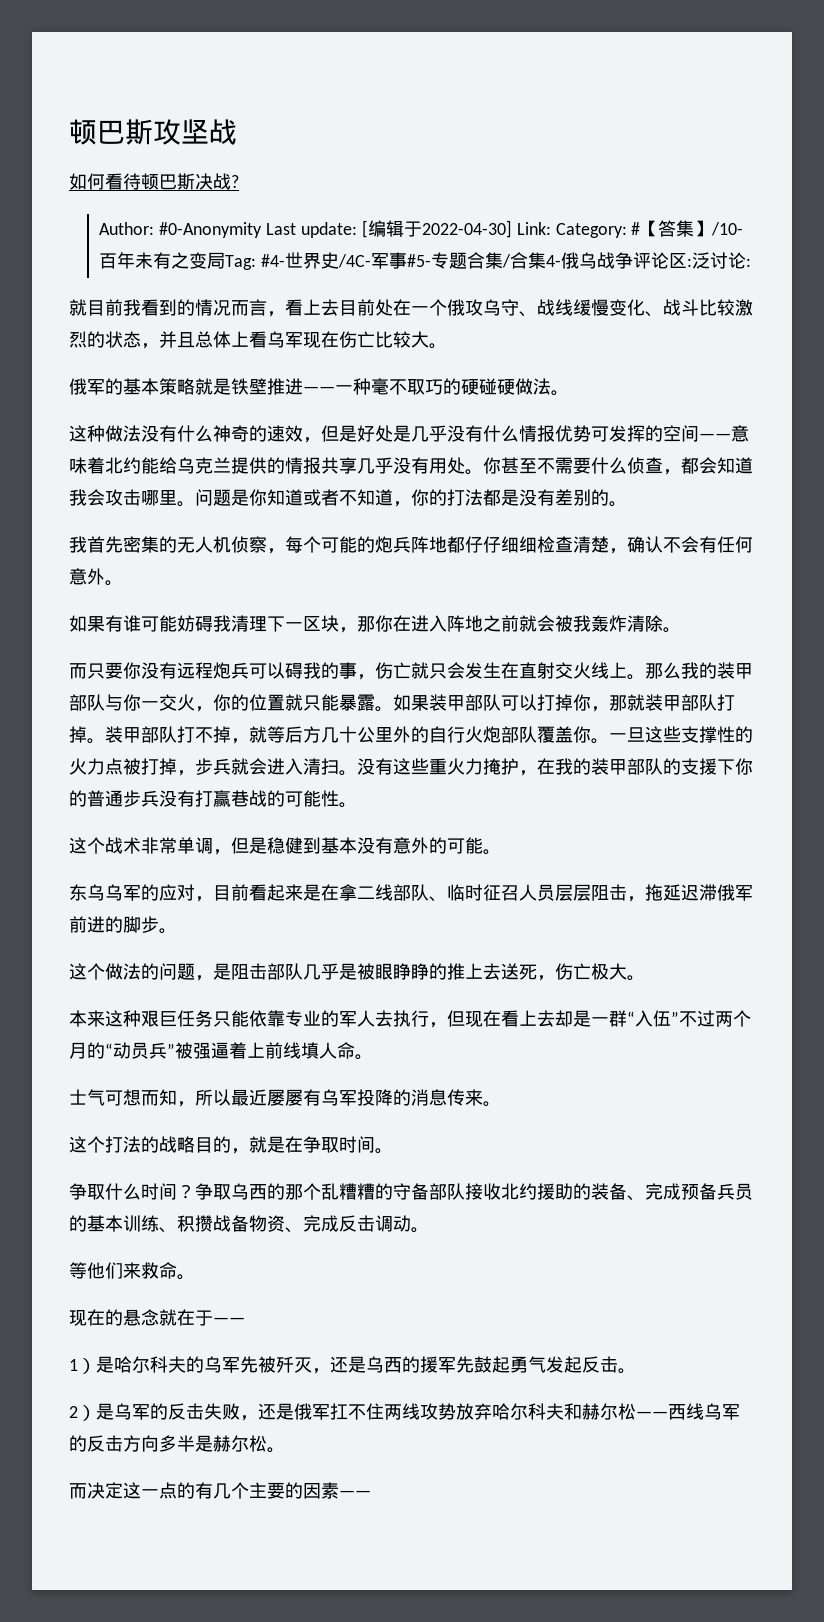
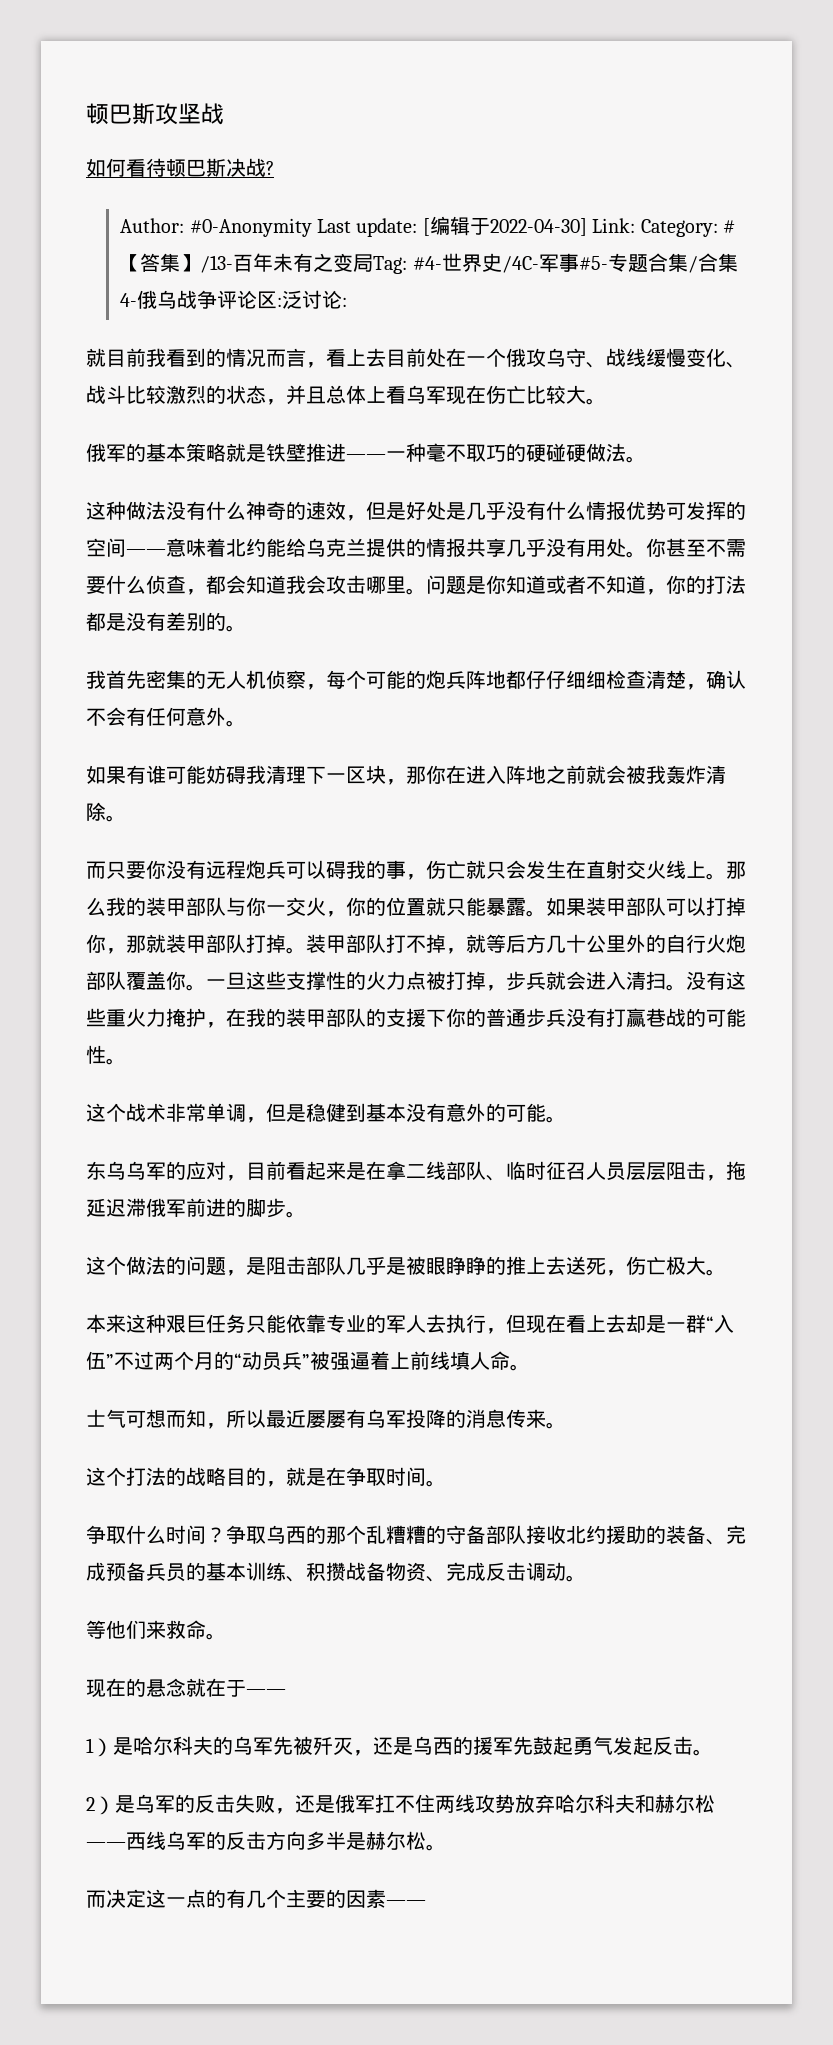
[711,222,744,236] /10- -> [200,255,234,273] /13-

